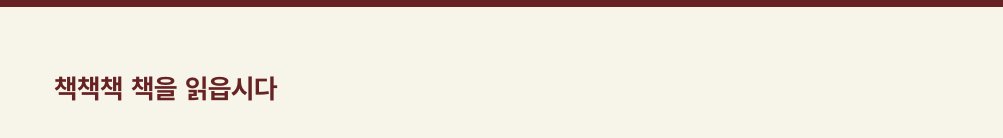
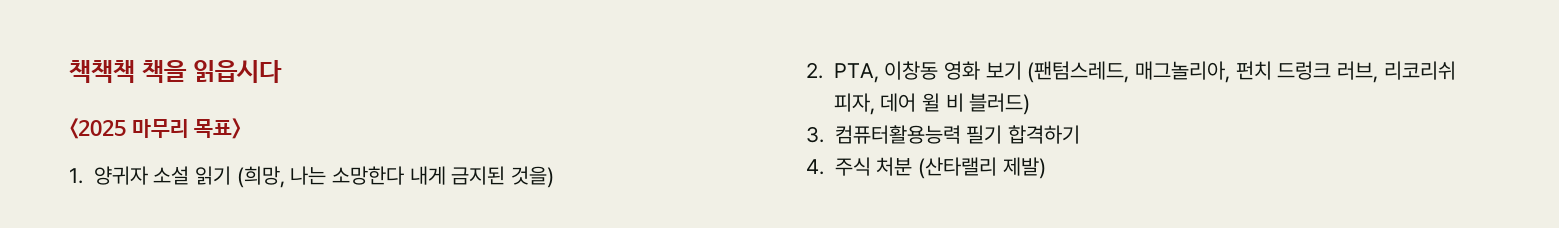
(278, 88) none -> [69,118,242,139] [69,166,554,188] [806,61,1456,83] [833,93,1031,115] [806,125,1080,144] [806,157,1046,179] // <2025 마무리 목표> // 1. 양귀자 소설 읽기 (희망, 나는 소망한다 내게 금지된 것을) // 2. PTA, 이창동 영화 보기 (팬텀스레드, 매그놀리아, 펀치 드렁크 러브, 리코리쉬 피자, 데어 윌 비 블러드) // 3. 컴퓨터활용능력 필기 합격하기 // 4. 주식 처분 (산타랠리 제발)

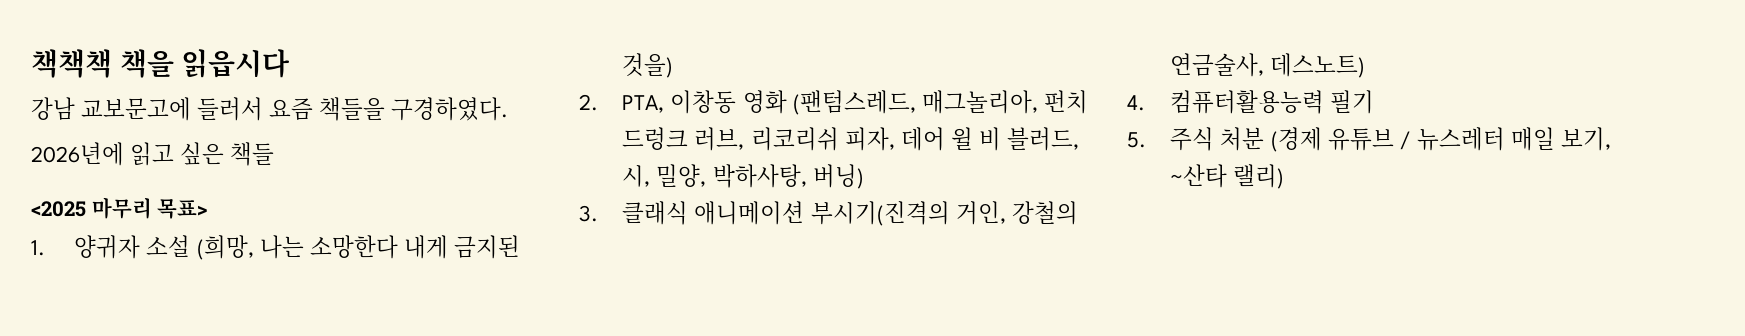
(282, 71) none -> [31,97,509,121] [31,142,275,166] // 강남 교보문고에 들러서 요즘 책들을 구경하였다. // 2026년에 읽고 싶은 책들
[194,166,231,185] 읽기 -> (191, 246) none
[985,61,1022,80] 보기 -> (787, 102) none
[969,93,1031,115] [806,125,1080,144] [806,157,1046,179] 블러드) // 3. 컴퓨터활용능력 필기 합격하기 // 4. 주식 처분 (산타랠리 제발) -> [1006,127,1079,151] [622,164,864,189] [579,201,1078,226] [1170,53,1366,78] [1127,90,1375,114] [1127,127,1611,152] [1170,164,1285,189] 블러드, 시, 밀양, 박하사탕, 버닝) // 3. 클래식 애니메이션 부시기(진격의 거인, 강철의 연금술사, 데스노트) // 4. 컴퓨터활용능력 필기 // 5. 주식 처분 (경제 유튜브 / 뉴스레터 매일 보기, ~산타 랠리)

